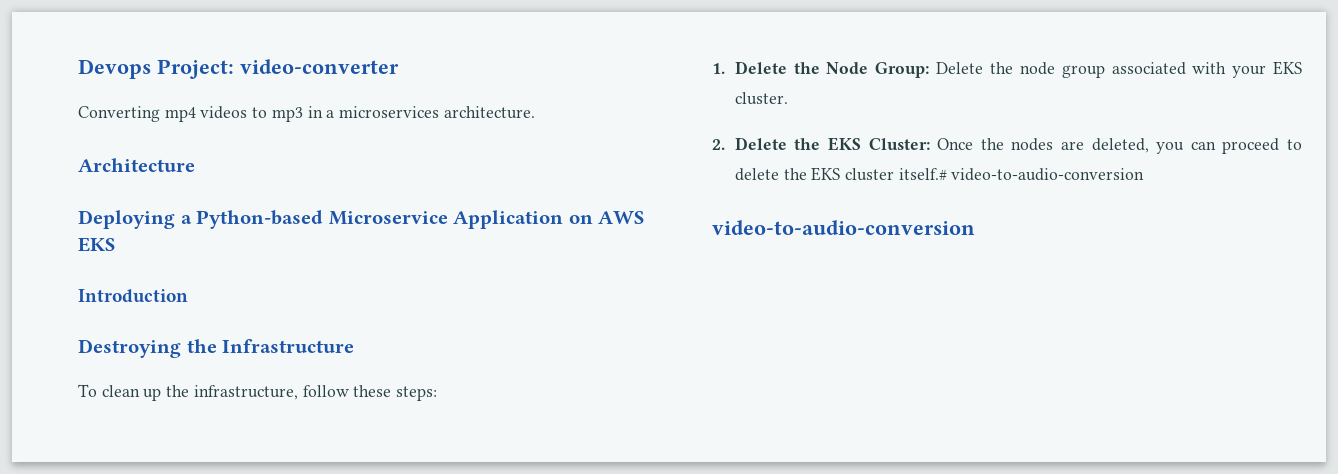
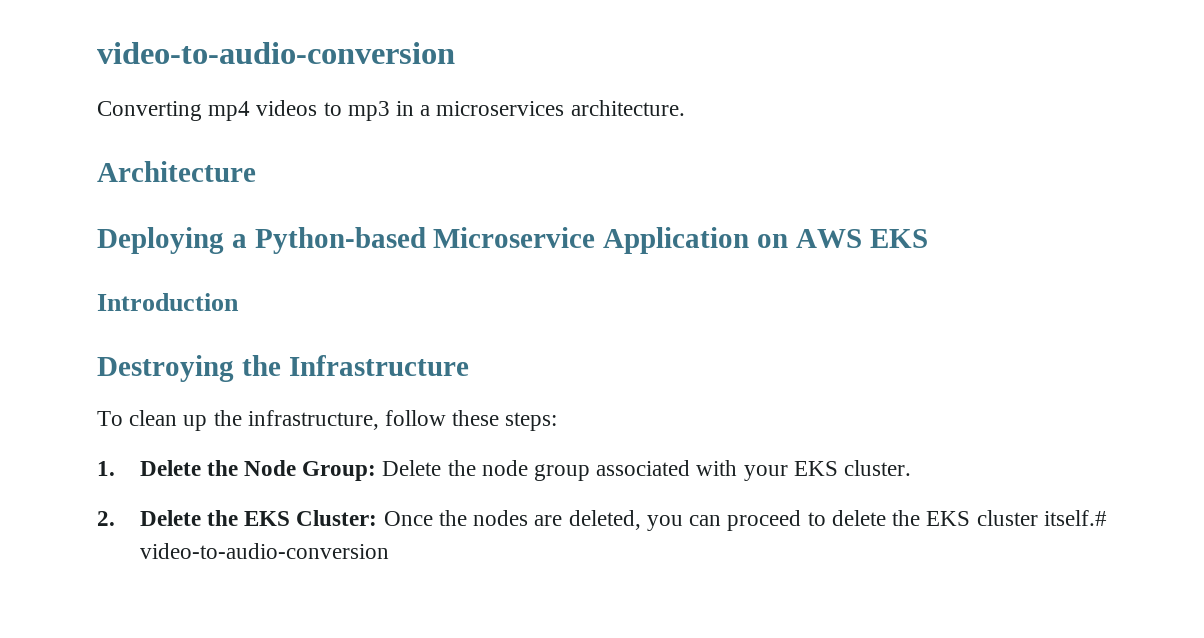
[78,59,399,79] Devops Project: video-converter -> [97,42,455,64] video-to-audio-conversion
[712,220,975,235] // video-to-audio-conversion -> (389, 551) none

